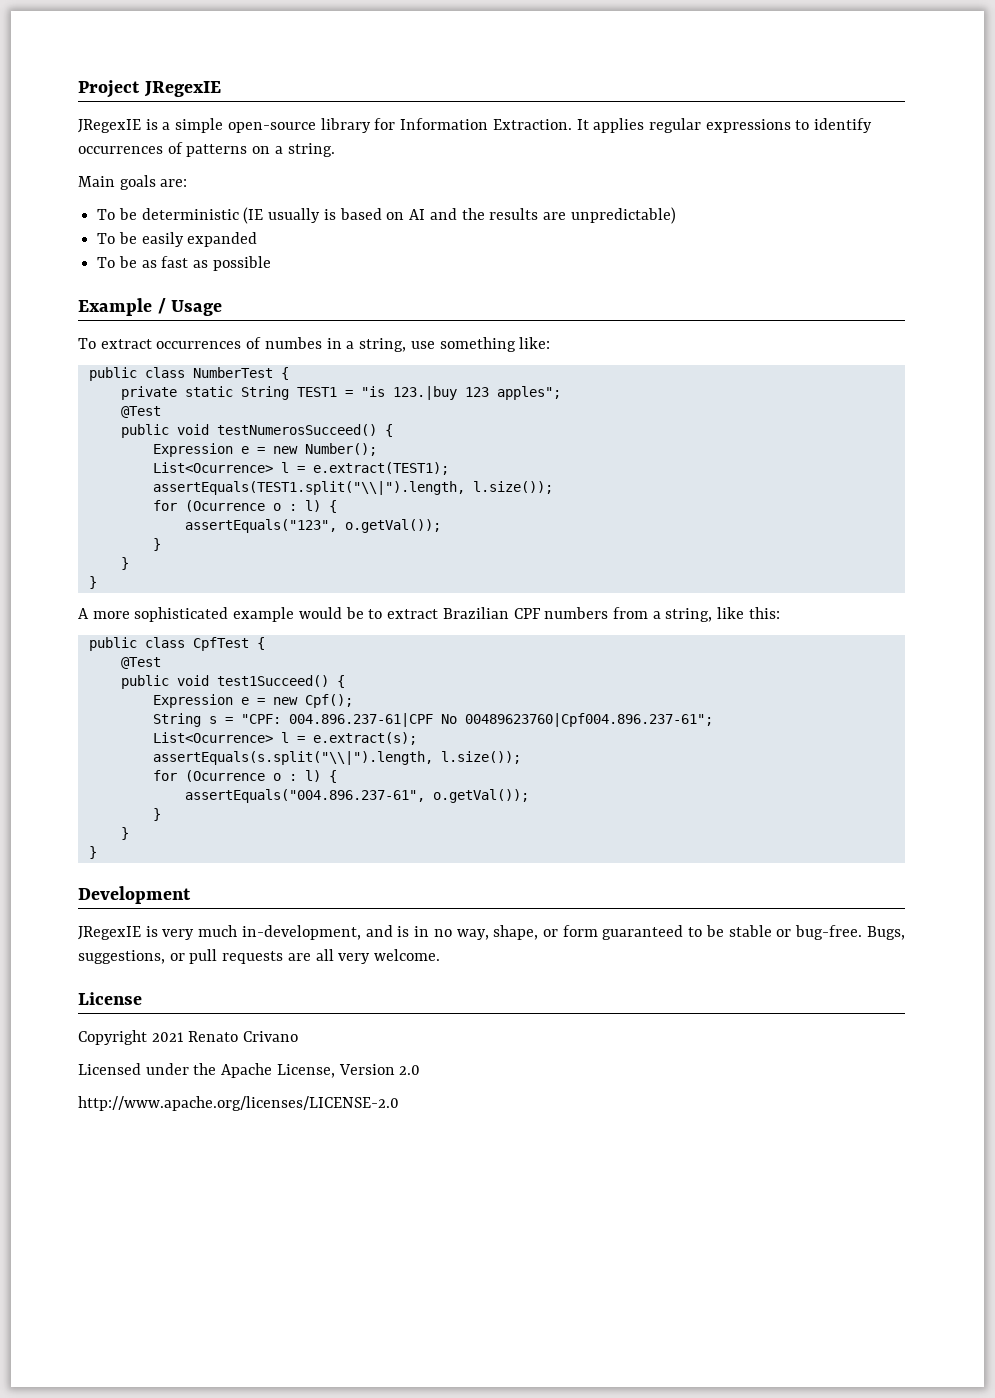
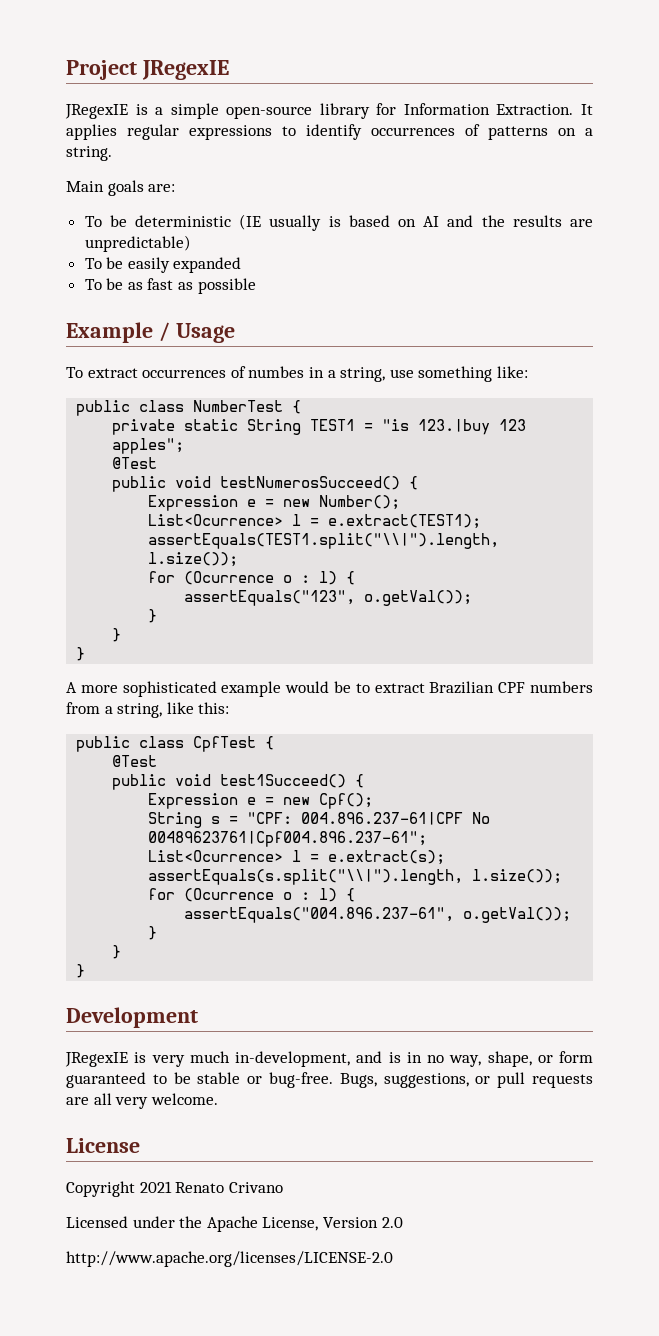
[464,713,713,727] 00489623760|Cpf004.896.237-61"; -> [148,831,428,847] 00489623761|Cpf004.896.237-61";

